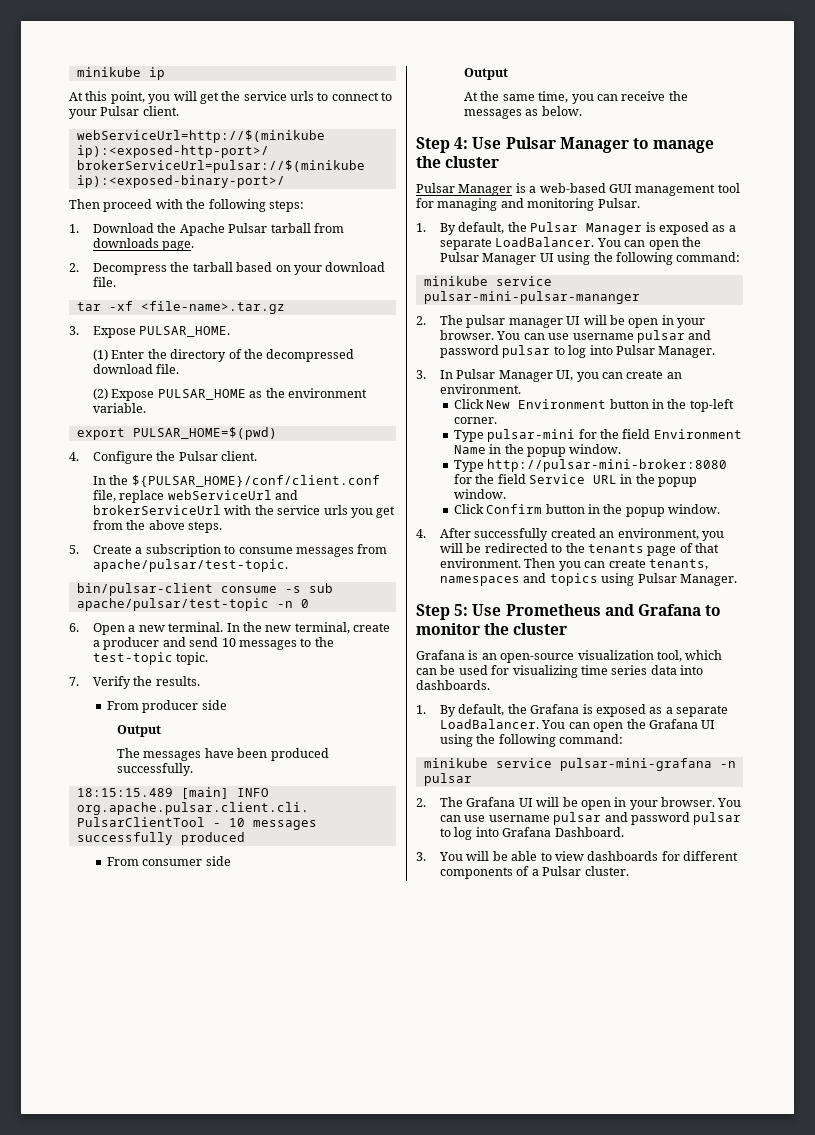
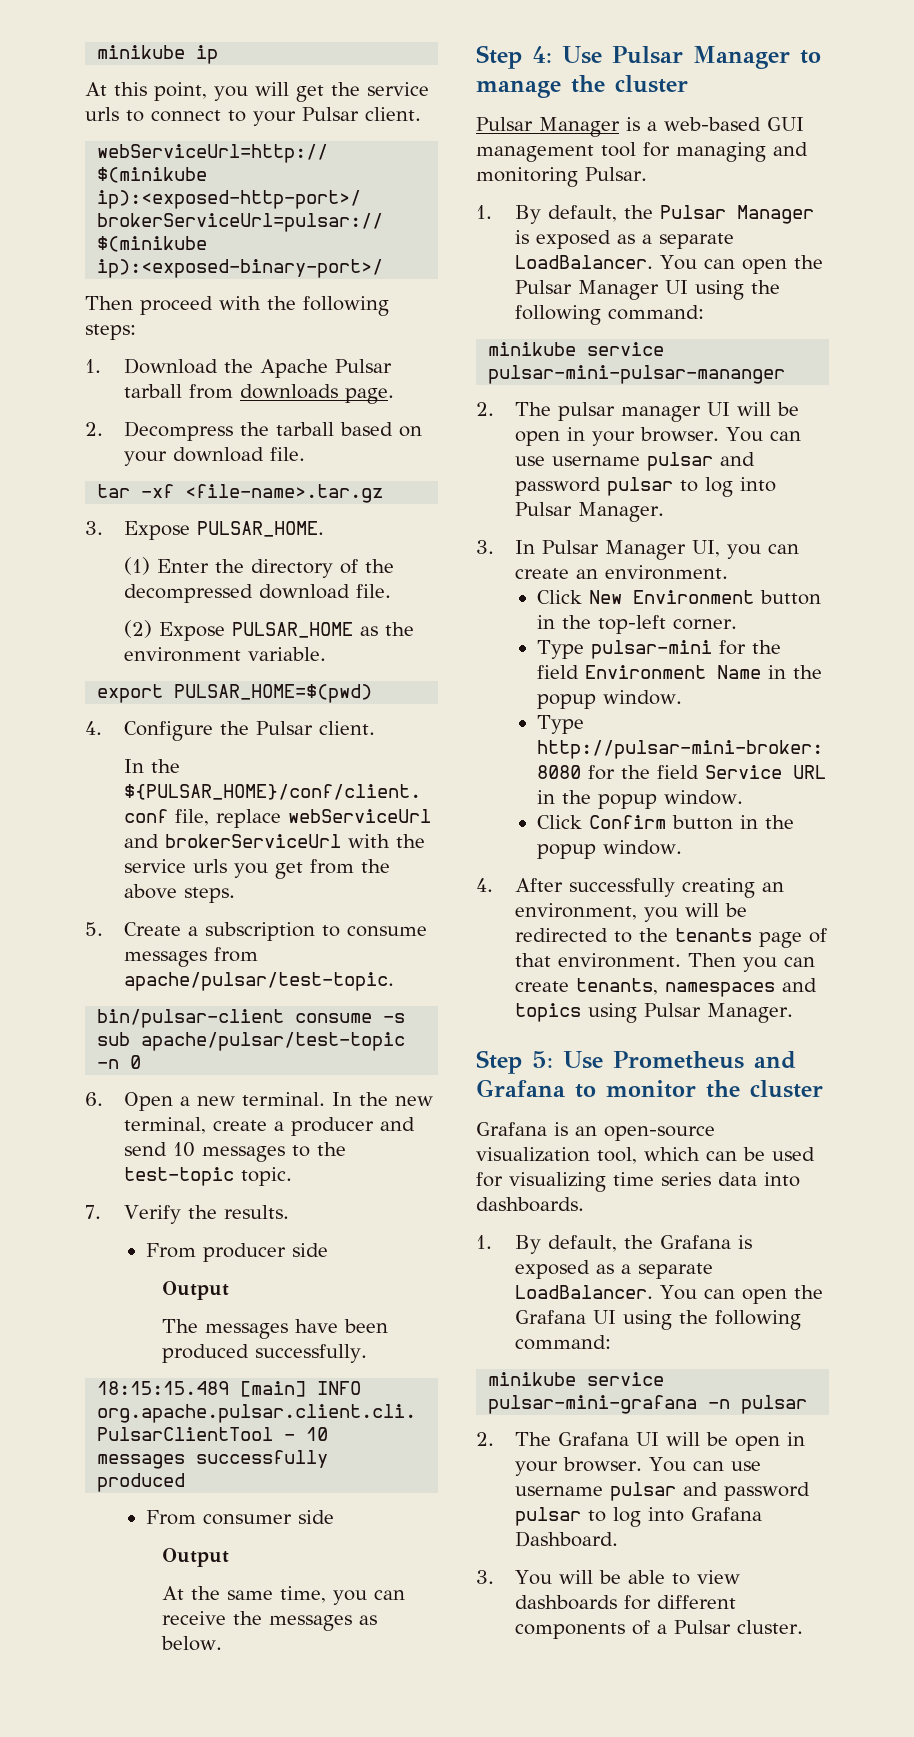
[550,528,596,538] created -> [681,878,755,898] creating

